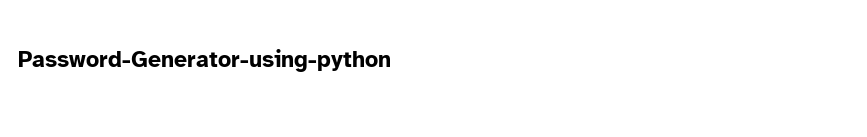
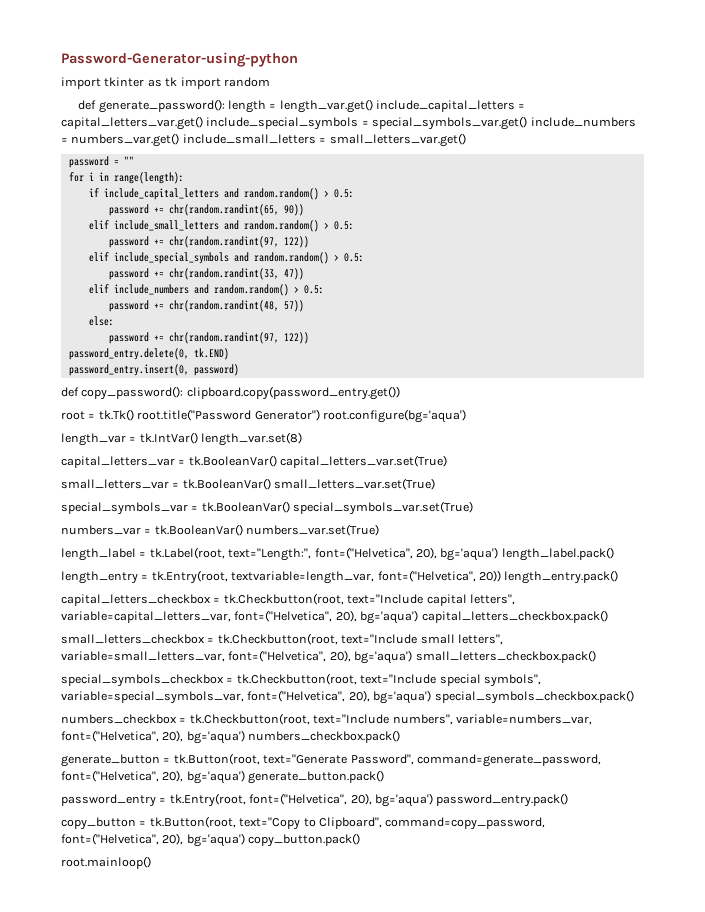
(391, 60) none -> [61,77,270,89] [78,99,526,113] [61,116,636,130] [61,133,466,147] [68,156,134,168] [68,172,184,184] [88,188,354,200] [108,204,304,216] [88,220,354,232] [108,236,309,248] [88,252,364,264] [108,268,304,280] [88,284,324,296] [108,300,304,312] [88,316,114,326] [108,332,309,344] [68,348,229,360] [68,364,239,376] [61,386,400,400] [61,409,466,423] [61,432,303,446] [61,455,448,468] [61,478,436,490] [61,501,474,515] [61,524,380,536] [61,547,614,561] [61,570,619,584] [61,593,515,606] [61,610,608,624] [61,633,503,645] [61,650,596,664] [61,673,541,687] [61,690,634,704] [61,713,592,725] [61,730,401,744] [61,753,601,767] [61,770,385,784] [61,793,569,807] [61,816,546,830] [61,833,361,847] [61,856,151,869] // import tkinter as tk import random // def generate_password(): length = length_var.get() include_capital_letters = capital_letters_var.get() include_special_symbols = special_symbols_var.get() include_numbers = numbers_var.get() include_small_letters = small_letters_var.get() // password = "" // for i in range(length): // if include_capital_letters and random.random() > 0.5: // password += chr(random.randint(65, 90)) // elif include_small_letters and random.random() > 0.5: // password += chr(random.randint(97, 122)) // elif include_special_symbols and random.random() > 0.5: // password += chr(random.randint(33, 47)) // elif include_numbers and random.random() > 0.5: // password += chr(random.randint(48, 57)) // else: // password += chr(random.randint(97, 122)) // password_entry.delete(0, tk.END) // password_entry.insert(0, password) // def copy_password(): clipboard.copy(password_entry.get()) // root = tk.Tk() root.title("Password Generator") root.configure(bg='aqua') // length_var = tk.IntVar() length_var.set(8) // capital_letters_var = tk.BooleanVar() capital_letters_var.set(True) // small_letters_var = tk.BooleanVar() small_letters_var.set(True) // special_symbols_var = tk.BooleanVar() special_symbols_var.set(True) // numbers_var = tk.BooleanVar() numbers_var.set(True) // length_label = tk.Label(root, text="Length:", font=("Helvetica", 20), bg='aqua') length_label.pack() // length_entry = tk.Entry(root, textvariable=length_var, font=("Helvetica", 20)) length_entry.pack() // capital_letters_checkbox = tk.Checkbutton(root, text="Include capital letters", variable=capital_letters_var, font=("Helvetica", 20), bg='aqua') capital_letters_checkbox.pack() // small_letters_checkbox = tk.Checkbutton(root, text="Include small letters", variable=small_letters_var, font=("Helvetica", 20), bg='aqua') small_letters_checkbox.pack() // special_symbols_checkbox = tk.Checkbutton(root, text="Include special symbols", variable=special_symbols_var, font=("Helvetica", 20), bg='aqua') special_symbols_checkbox.pack() // numbers_checkbox = tk.Checkbutton(root, text="Include numbers", variable=numbers_var, font=("Helvetica", 20), bg='aqua') numbers_checkbox.pack() // generate_button = tk.Button(root, text="Generate Password", command=generate_password, font=("Helvetica", 20), bg='aqua') generate_button.pack() // password_entry = tk.Entry(root, font=("Helvetica", 20), bg='aqua') password_entry.pack() // copy_button = tk.Button(root, text="Copy to Clipboard", command=copy_password, font=("Helvetica", 20), bg='aqua') copy_button.pack() // root.mainloop()

